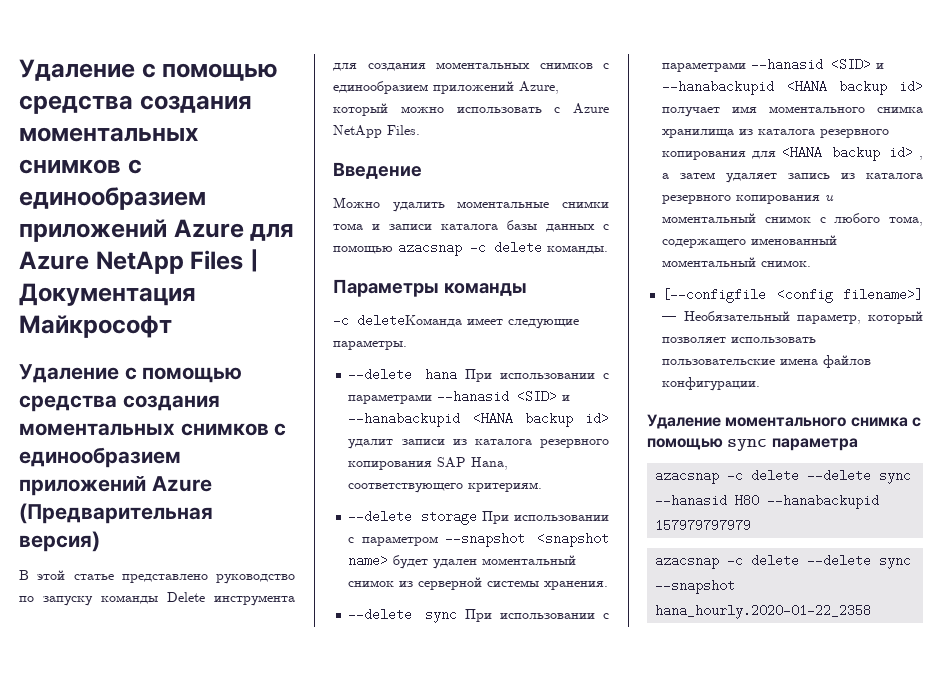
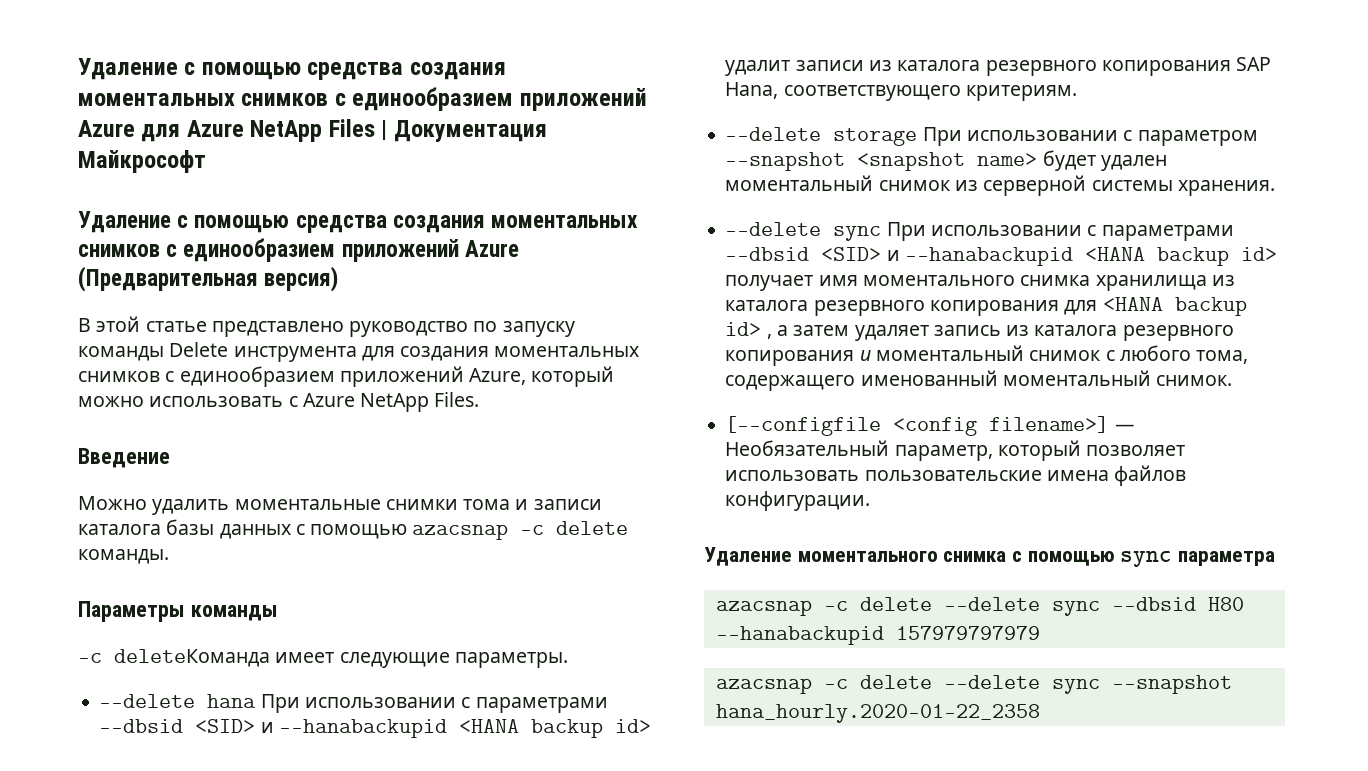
[437,390,510,403] --hanasid -> [99,719,184,733] --dbsid
[751,58,824,71] --hanasid -> [725,247,810,261] --dbsid
[655,494,728,507] --hanasid -> [1111,597,1196,611] --dbsid

